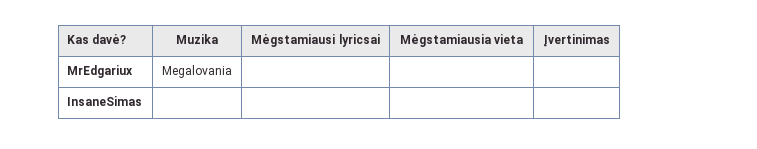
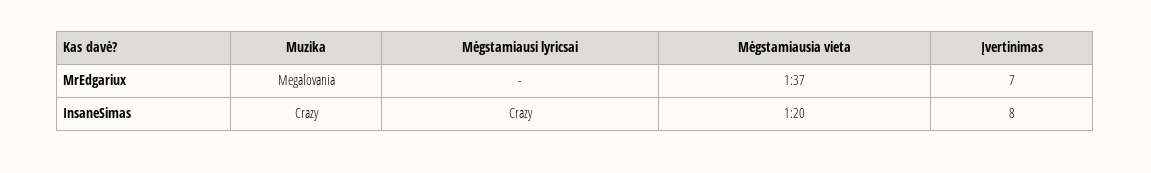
[67,96,143,106] | | // InsaneSimas | | | | -> [518,81,522,85] [784,75,805,85] [1008,75,1015,85] [63,107,132,118] [294,108,319,121] [508,108,533,121] [784,108,805,118] [1008,108,1015,118] - | 1:37 | 7 // InsaneSimas | Crazy | Crazy | 1:20 | 8

